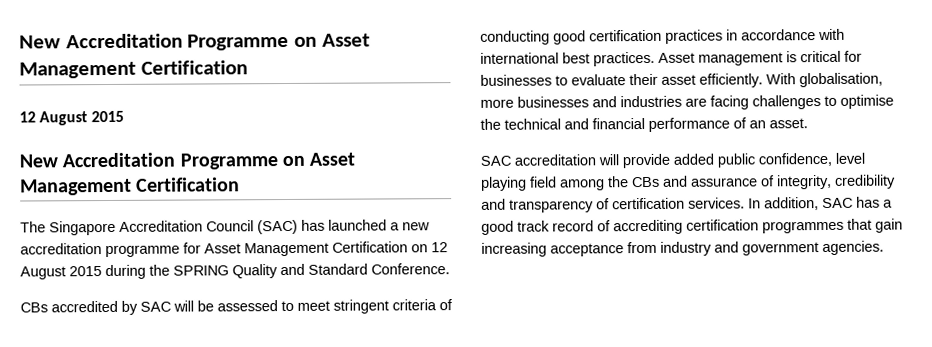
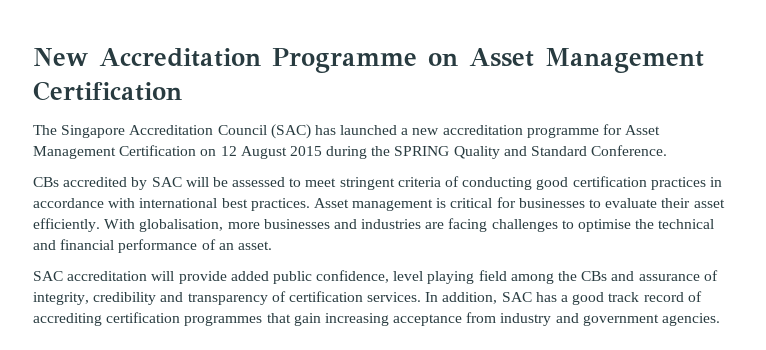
[19,33,370,51] [19,60,248,79] [19,110,125,126] [19,152,356,170] [20,177,241,196] New Accreditation Programme on Asset Management Certification // 12 August 2015 // New Accreditation Programme on Asset Management Certification -> [33,48,704,73] [33,81,182,101] New Accreditation Programme on Asset Management Certification

